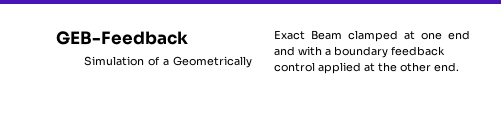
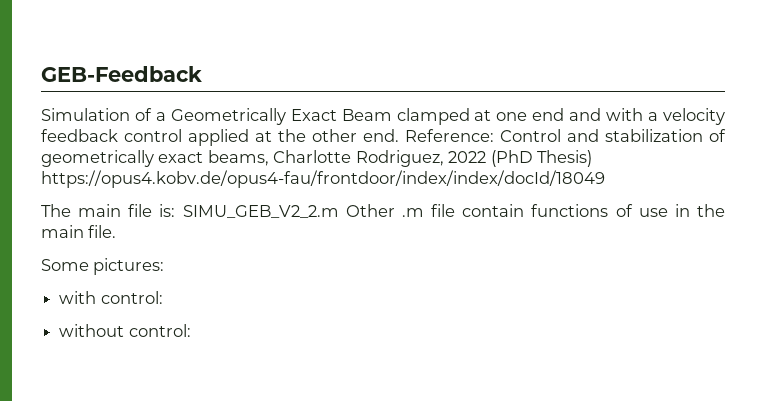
[334,46,388,58] boundary -> [662,108,725,125] velocity
(459, 67) none -> [405,129,726,142] [41,150,593,167] [41,170,605,188] [41,204,725,218] [41,225,117,238] [41,258,165,275] [59,291,163,304] [59,324,191,337] Reference: Control and stabilization of geometrically exact beams, Charlotte Rodriguez, 2022 (PhD Thesis) https://opus4.kobv.de/opus4-fau/frontdoor/index/index/docId/18049 // The main file is: SIMU_GEB_V2_2.m Other .m file contain functions of use in the main file. // Some pictures: // with control: // without control:

